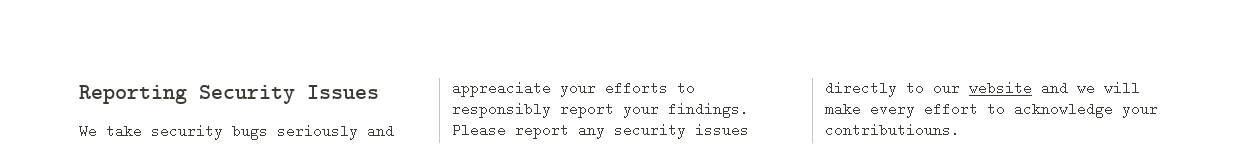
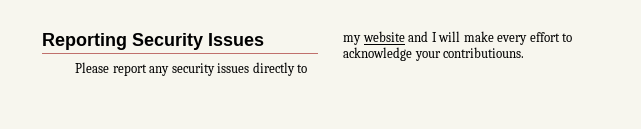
[79,124,394,140] [452,81,695,97] [452,102,749,118] We take security bugs seriously and appreaciate your efforts to responsibly report your findings. -> (264, 39) none
[933,86,960,93] our -> [343,35,361,45] my
[1077,81,1095,95] we -> [431,32,437,42] I

